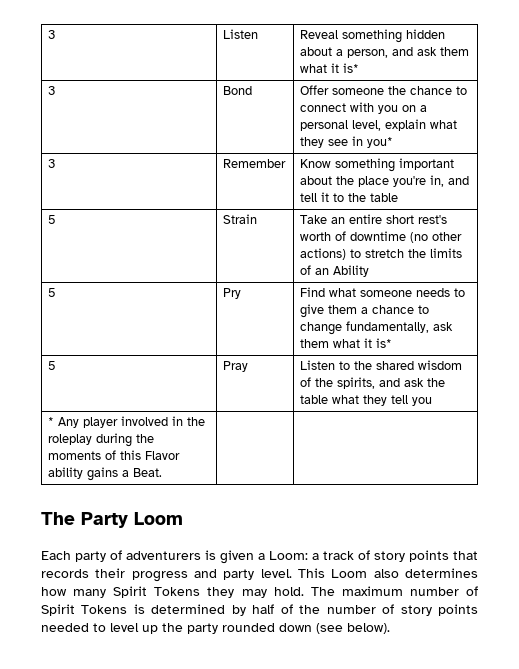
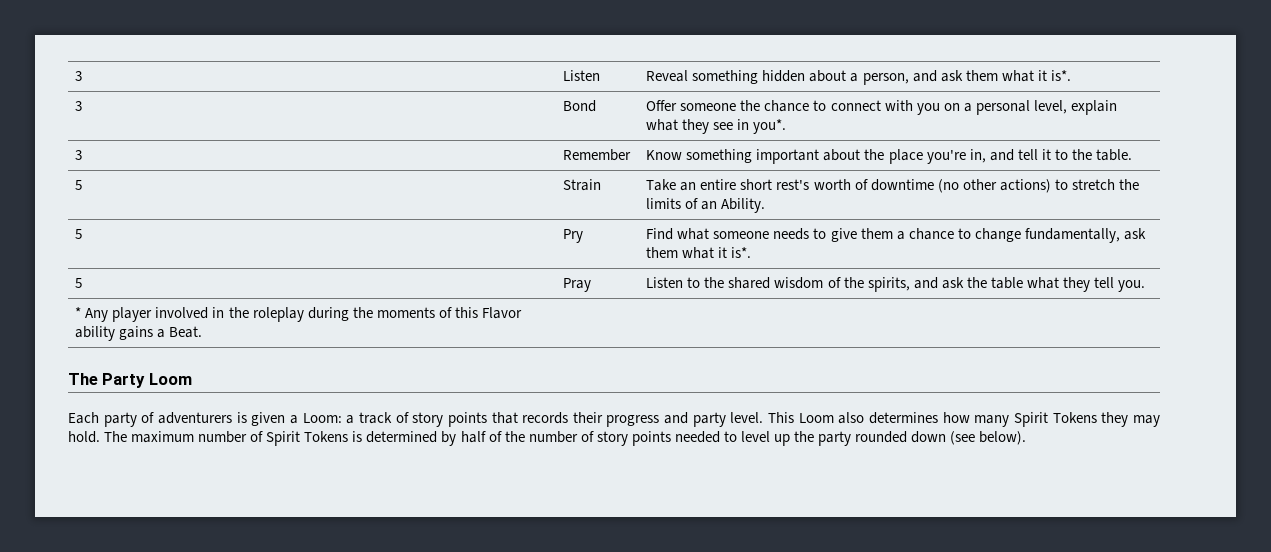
[343,63,360,73] is* -> [1050,70,1071,81] is*.
[367,137,394,148] you* -> [753,119,787,134] you*.
[370,193,399,202] table -> [1095,149,1132,161] table.
[333,265,370,277] Ability -> [721,198,766,213] Ability.
[376,338,393,348] is* -> [731,247,752,258] is*.
[412,397,433,406] you -> [1117,280,1145,292] you.

